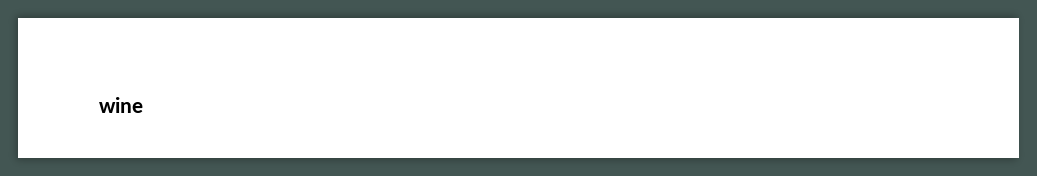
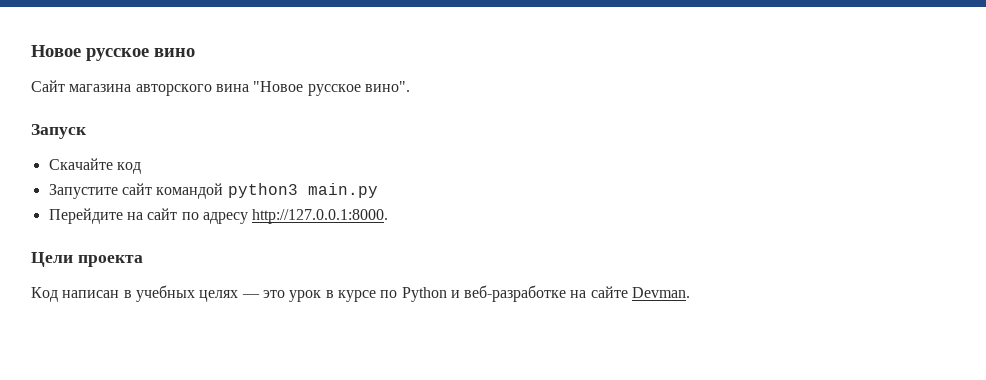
[99,97,143,113] wine -> [31,45,195,61] [31,80,410,96] [31,124,87,139] [48,158,141,174] [48,183,378,199] [48,208,389,224] [31,252,143,267] [31,285,691,302] Новое русское вино // Сайт магазина авторского вина "Новое русское вино". // Запуск // Скачайте код // Запустите сайт командой python3 main.py // Перейдите на сайт по адресу http://127.0.0.1:8000. // Цели проекта // Код написан в учебных целях — это урок в курсе по Python и веб-разработке на сайте Devman.

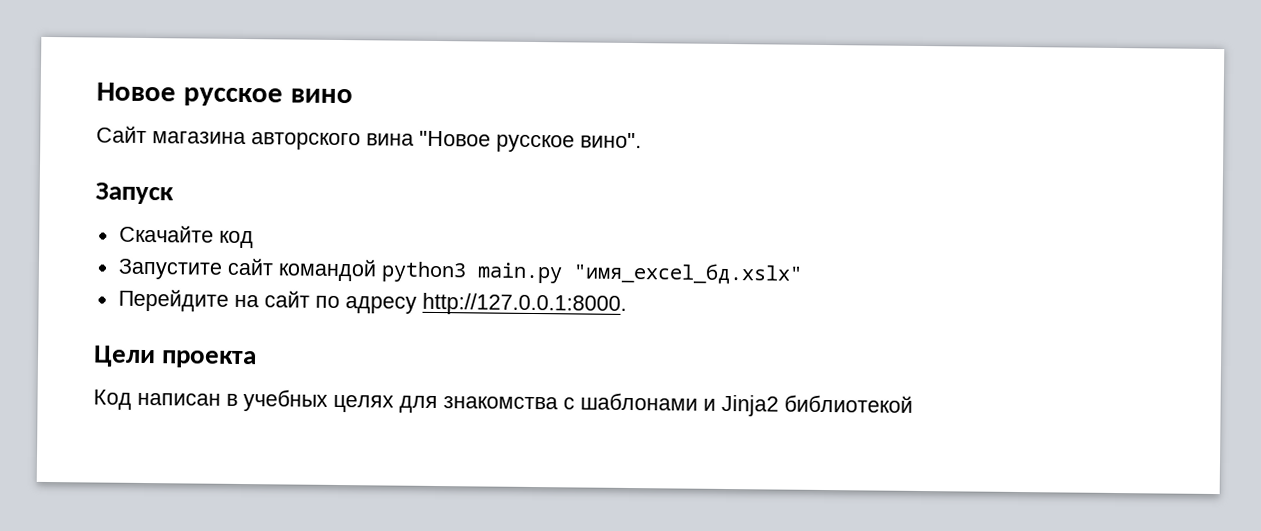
(378, 190) none -> [572,262,803,285] "имя_excel_бд.xslx"
[241,285,691,302] — это урок в курсе по Python и веб-разработке на сайте Devman. -> [399,392,913,417] для знакомства с шаблонами и Jinja2 библиотекой

